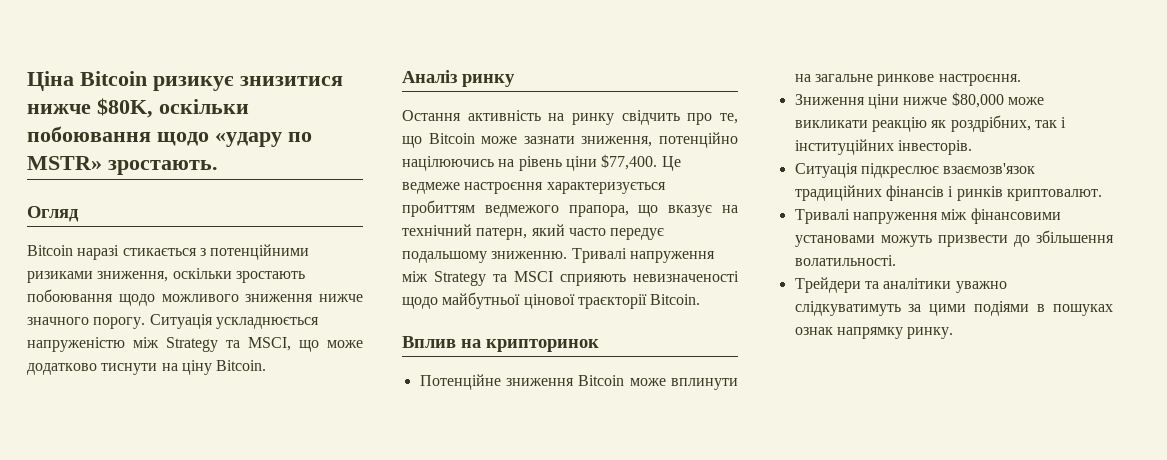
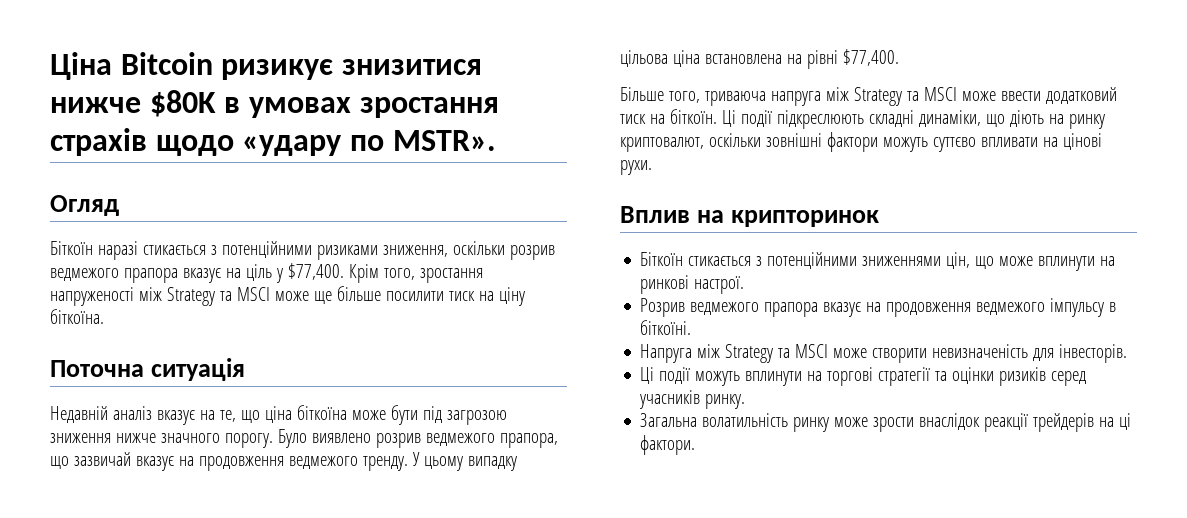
[97,98,249,118] [27,126,151,142] $80K, оскільки побоювання -> [149,90,499,118] [50,128,147,156] $80K в умовах зростання страхів
[27,156,218,175] MSTR» зростають. -> [392,130,496,151] MSTR».
[27,245,73,256] Bitcoin -> [50,241,93,255] Біткоїн
[235,271,305,283] [27,289,363,306] [27,314,319,329] [27,337,363,352] [27,360,267,375] [402,70,515,87] [402,110,738,125] [402,132,738,148] [402,154,681,171] [402,182,666,194] [402,200,475,217] зростають побоювання щодо можливого зниження нижче значного порогу. Ситуація ускладнюється напруженістю між Strategy та MSCI, що може додатково тиснути на ціну Bitcoin. // Аналіз ринку // Остання активність на ринку свідчить про те, що Bitcoin може зазнати зниження, потенційно націлюючись на рівень ціни $77,400. Це ведмеже настроєння характеризується пробиттям -> [509,245,555,260] [50,263,483,283] [50,286,525,306] [50,309,104,324] [50,358,245,381] [50,405,507,425] [50,429,421,448] розрив ведмежого прапора вказує на ціль у $77,400. Крім того, зростання напруженості між Strategy та MSCI може ще більше посилити тиск на ціну біткоїна. // Поточна ситуація // Недавній аналіз вказує на те, що ціна біткоїна може бути під загрозою зниження нижче значного порогу. Було виявлено розрив
[668,205,738,217] [402,224,665,240] [402,248,715,263] [402,271,739,286] [402,292,701,309] [402,336,599,352] [419,374,738,390] [794,74,1021,86] [794,92,1044,109] [794,115,1067,132] [794,139,972,155] [794,163,1036,178] [794,185,1102,201] [794,208,1061,224] [794,230,1114,247] [794,255,896,266] [794,277,1007,293] [794,301,1113,316] [794,327,954,339] вказує на технічний патерн, який часто передує подальшому зниженню. Тривалі напруження між Strategy та MSCI сприяють невизначеності щодо майбутньої цінової траєкторії Bitcoin. // Вплив на крипторинок // Потенційне зниження Bitcoin може вплинути на загальне ринкове настроєння. // Зниження ціни нижче $80,000 може викликати реакцію як роздрібних, так і інституційних інвесторів. // Ситуація підкреслює взаємозв'язок традиційних фінансів і ринків криптовалют. // Тривалі напруження між фінансовими установами можуть призвести до збільшення волатильності. // Трейдери та аналітики уважно слідкуватимуть за цими подіями в пошуках ознак напрямку ринку. -> [73,452,517,471] [620,49,899,69] [620,87,1117,106] [620,109,1105,129] [620,132,1102,152] [620,160,652,175] [620,206,879,227] [640,252,1116,271] [640,275,745,294] [640,298,1117,317] [640,320,692,335] [640,344,1128,363] [640,367,1087,386] [639,390,746,409] [640,413,1132,432] [640,435,696,455] зазвичай вказує на продовження ведмежого тренду. У цьому випадку цільова ціна встановлена на рівні $77,400. // Більше того, триваюча напруга між Strategy та MSCI може ввести додатковий тиск на біткоїн. Ці події підкреслюють складні динаміки, що діють на ринку криптовалют, оскільки зовнішні фактори можуть суттєво впливати на цінові рухи. // Вплив на крипторинок // Біткоїн стикається з потенційними зниженнями цін, що може вплинути на ринкові настрої. // Розрив ведмежого прапора вказує на продовження ведмежого імпульсу в біткоїні. // Напруга між Strategy та MSCI може створити невизначеність для інвесторів. // Ці події можуть вплинути на торгові стратегії та оцінки ризиків серед учасників ринку. // Загальна волатильність ринку може зрости внаслідок реакції трейдерів на ці фактори.

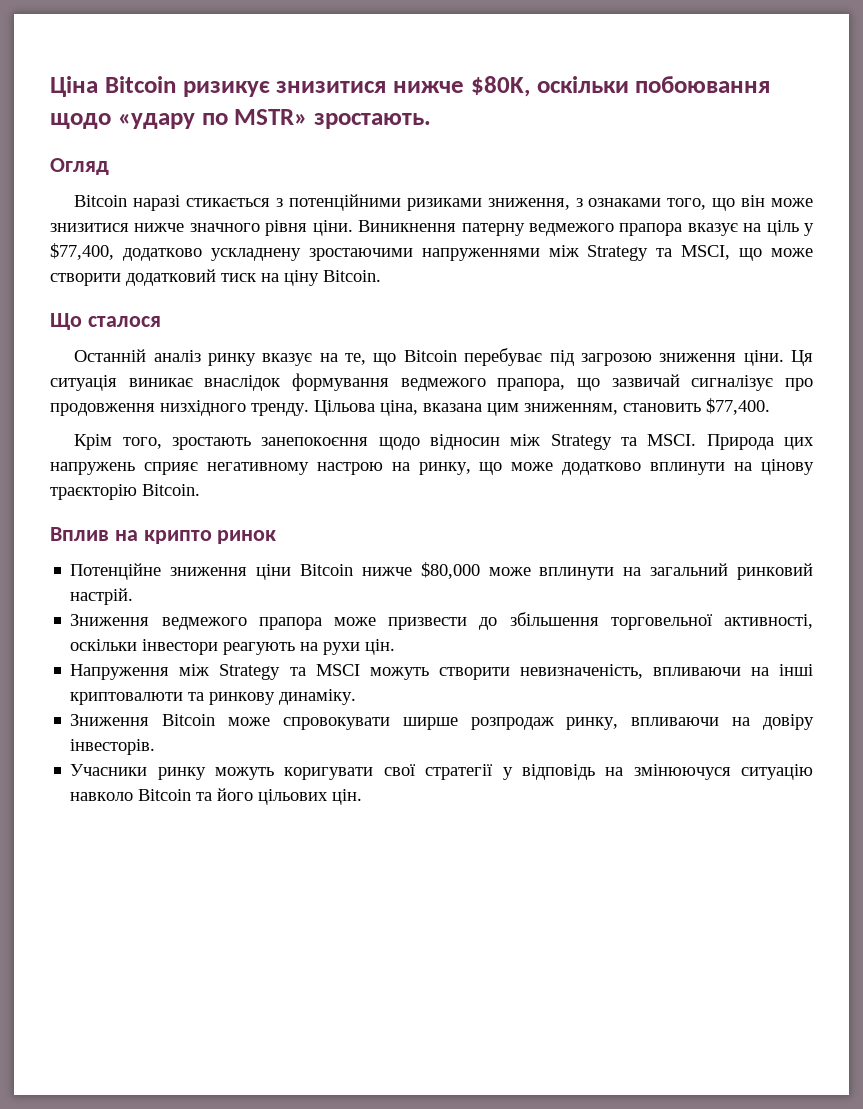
[149,90,499,118] [50,128,147,156] $80K в умовах зростання страхів -> [470,76,771,97] $80K, оскільки побоювання
[392,130,496,151] MSTR». -> [234,109,431,129] MSTR» зростають.
[50,241,93,255] Біткоїн -> [74,195,128,207] Bitcoin
[452,241,555,260] оскільки розрив -> [575,195,814,211] [50,220,525,236] з ознаками того, що він може знизитися нижче значного рівня ціни. Виникнення патерну
[287,263,344,280] $77,400. -> [50,243,813,261] [50,269,381,286] [50,313,161,330] [74,348,814,366] [50,373,813,391] [50,398,770,416] $77,400, додатково ускладнену зростаючими напруженнями між Strategy та MSCI, що може створити додатковий тиск на ціну Bitcoin. // Що сталося // Останній аналіз ринку вказує на те, що Bitcoin перебуває під загрозою зниження ціни. Ця ситуація виникає внаслідок формування ведмежого прапора, що зазвичай сигналізує про продовження низхідного тренду. Цільова ціна, вказана цим зниженням, становить $77,400. //
[419,268,483,283] [50,286,525,306] [50,309,104,324] [50,358,245,381] [50,405,507,425] [50,429,558,448] [50,452,517,471] [620,49,899,69] [620,87,1117,106] [620,109,1105,129] [620,132,1102,152] [620,160,652,175] [620,206,879,227] [640,252,1116,271] [640,275,745,294] [640,298,1117,317] [640,320,692,335] [640,344,1128,363] [640,367,1087,386] [639,390,746,409] [640,413,1132,432] [640,435,696,455] зростання напруженості між Strategy та MSCI може ще більше посилити тиск на ціну біткоїна. // Поточна ситуація // Недавній аналіз вказує на те, що ціна біткоїна може бути під загрозою зниження нижче значного порогу. Було виявлено розрив ведмежого прапора, що зазвичай вказує на продовження ведмежого тренду. У цьому випадку цільова ціна встановлена на рівні $77,400. // Більше того, триваюча напруга між Strategy та MSCI може ввести додатковий тиск на біткоїн. Ці події підкреслюють складні динаміки, що діють на ринку криптовалют, оскільки зовнішні фактори можуть суттєво впливати на цінові рухи. // Вплив на крипторинок // Біткоїн стикається з потенційними зниженнями цін, що може вплинути на ринкові настрої. // Розрив ведмежого прапора вказує на продовження ведмежого імпульсу в біткоїні. // Напруга між Strategy та MSCI може створити невизначеність для інвесторів. // Ці події можуть вплинути на торгові стратегії та оцінки ризиків серед учасників ринку. // Загальна волатильність ринку може зрости внаслідок реакції трейдерів на ці фактори. -> [171,434,814,450] [50,459,814,475] [50,484,200,500] [50,527,277,544] [70,562,813,580] [70,588,134,605] [70,612,813,630] [70,639,396,655] [70,664,814,680] [70,689,357,705] [70,714,815,730] [70,739,156,755] [70,764,813,780] [70,788,363,805] зростають занепокоєння щодо відносин між Strategy та MSCI. Природа цих напружень сприяє негативному настрою на ринку, що може додатково вплинути на цінову траєкторію Bitcoin. // Вплив на крипто ринок // Потенційне зниження ціни Bitcoin нижче $80,000 може вплинути на загальний ринковий настрій. // Зниження ведмежого прапора може призвести до збільшення торговельної активності, оскільки інвестори реагують на рухи цін. // Напруження між Strategy та MSCI можуть створити невизначеність, впливаючи на інші криптовалюти та ринкову динаміку. // Зниження Bitcoin може спровокувати ширше розпродаж ринку, впливаючи на довіру інвесторів. // Учасники ринку можуть коригувати свої стратегії у відповідь на змінюючуся ситуацію навколо Bitcoin та його цільових цін.

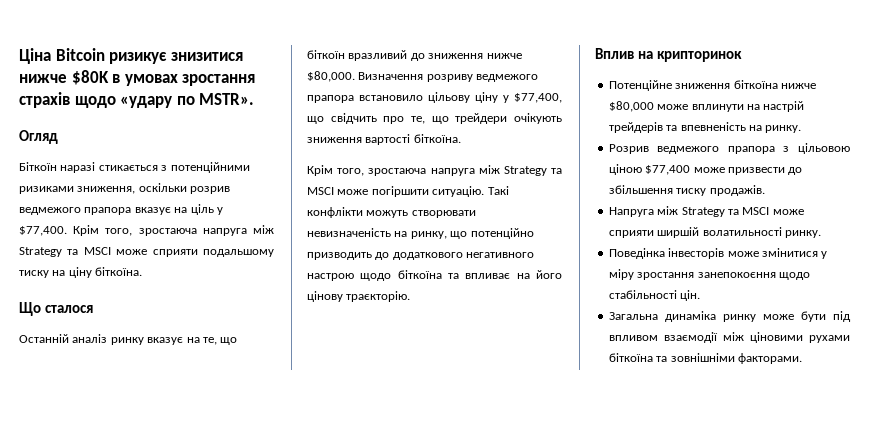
[470,76,771,97] $80K, оскільки побоювання -> [71,70,256,86] [19,92,70,108] $80K в умовах зростання страхів
[234,109,431,129] MSTR» зростають. -> [199,93,255,105] MSTR».
[74,195,128,207] Bitcoin -> [19,162,57,171] Біткоїн
[575,195,814,211] [50,220,525,236] з ознаками того, що він може знизитися нижче значного рівня ціни. Виникнення патерну -> [138,183,231,194] оскільки розрив
[50,243,813,261] [50,269,256,286] $77,400, додатково ускладнену зростаючими напруженнями між Strategy та MSCI, що може створити додатковий тиск -> [19,225,274,236] [19,247,274,257] [19,270,49,278] $77,400. Крім того, зростаюча напруга між Strategy та MSCI може сприяти подальшому тиску
[323,270,381,282] Bitcoin. -> [95,267,143,276] біткоїна.
[403,348,814,366] [50,373,813,391] [50,398,770,416] [74,434,814,450] [50,459,814,475] [50,484,200,500] Bitcoin перебуває під загрозою зниження ціни. Ця ситуація виникає внаслідок формування ведмежого прапора, що зазвичай сигналізує про продовження низхідного тренду. Цільова ціна, вказана цим зниженням, становить $77,400. // Крім того, зростають занепокоєння щодо відносин між Strategy та MSCI. Природа цих напружень сприяє негативному настрою на ринку, що може додатково вплинути на цінову траєкторію Bitcoin. -> [307,50,522,61] [307,71,539,82] [307,92,562,103] [307,113,562,124] [307,134,461,145] [307,165,562,176] [307,186,509,197] [307,207,476,218] [307,228,534,239] [307,252,535,260] [307,270,562,281] [307,291,411,302] біткоїн вразливий до зниження нижче $80,000. Визначення розриву ведмежого прапора встановило цільову ціну у $77,400, що свідчить про те, що трейдери очікують зниження вартості біткоїна. // Крім того, зростаюча напруга між Strategy та MSCI може погіршити ситуацію. Такі конфлікти можуть створювати невизначеність на ринку, що потенційно призводить до додаткового негативного настрою щодо біткоїна та впливає на його цінову траєкторію.
[143,530,277,544] крипто ринок -> [656,51,742,62] крипторинок
[256,564,353,580] ціни Bitcoin -> [733,80,778,89] біткоїна
[650,563,813,580] [70,588,134,605] [70,612,813,630] [70,639,396,655] [70,664,814,680] [70,689,357,705] [70,714,815,730] [70,739,156,755] [70,764,813,780] [70,788,363,805] загальний ринковий настрій. // Зниження ведмежого прапора може призвести до збільшення торговельної активності, оскільки інвестори реагують на рухи цін. // Напруження між Strategy та MSCI можуть створити невизначеність, впливаючи на інші криптовалюти та ринкову динаміку. // Зниження Bitcoin може спровокувати ширше розпродаж ринку, впливаючи на довіру інвесторів. // Учасники ринку можуть коригувати свої стратегії у відповідь на змінюючуся ситуацію навколо Bitcoin та його цільових цін. -> [763,101,805,112] [608,122,802,133] [608,143,850,154] [608,164,803,175] [608,185,765,196] [608,206,804,217] [608,227,821,238] [608,248,828,259] [608,269,810,280] [608,290,701,301] [608,311,851,322] [608,332,850,343] [608,353,802,364] настрій трейдерів та впевненість на ринку. // Розрив ведмежого прапора з цільовою ціною $77,400 може призвести до збільшення тиску продажів. // Напруга між Strategy та MSCI може сприяти ширшій волатильності ринку. // Поведінка інвесторів може змінитися у міру зростання занепокоєння щодо стабільності цін. // Загальна динаміка ринку може бути під впливом взаємодії між ціновими рухами біткоїна та зовнішніми факторами.

